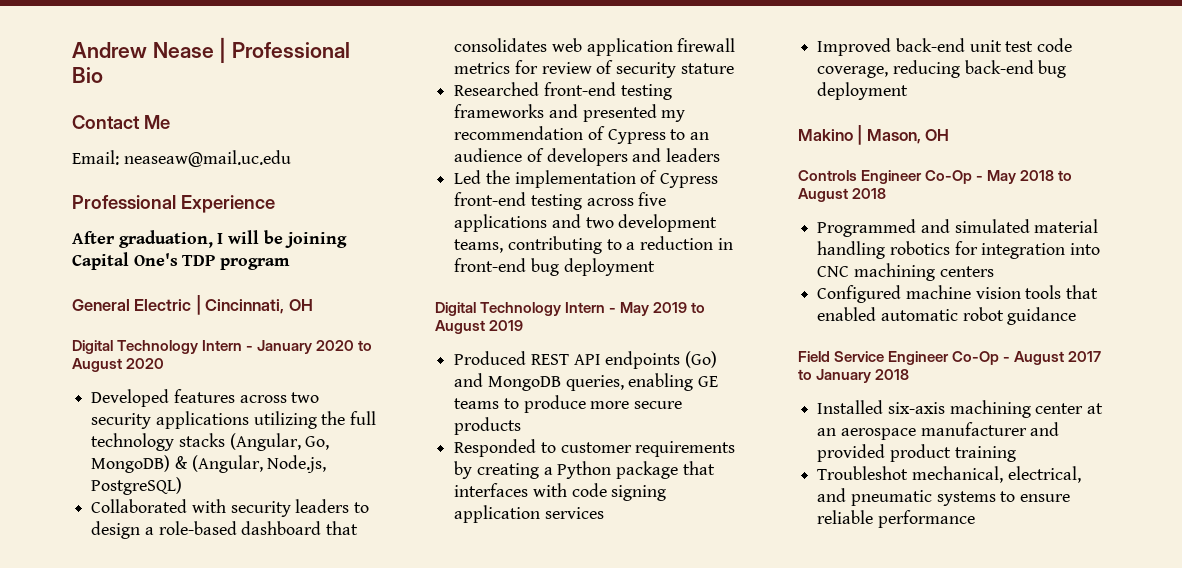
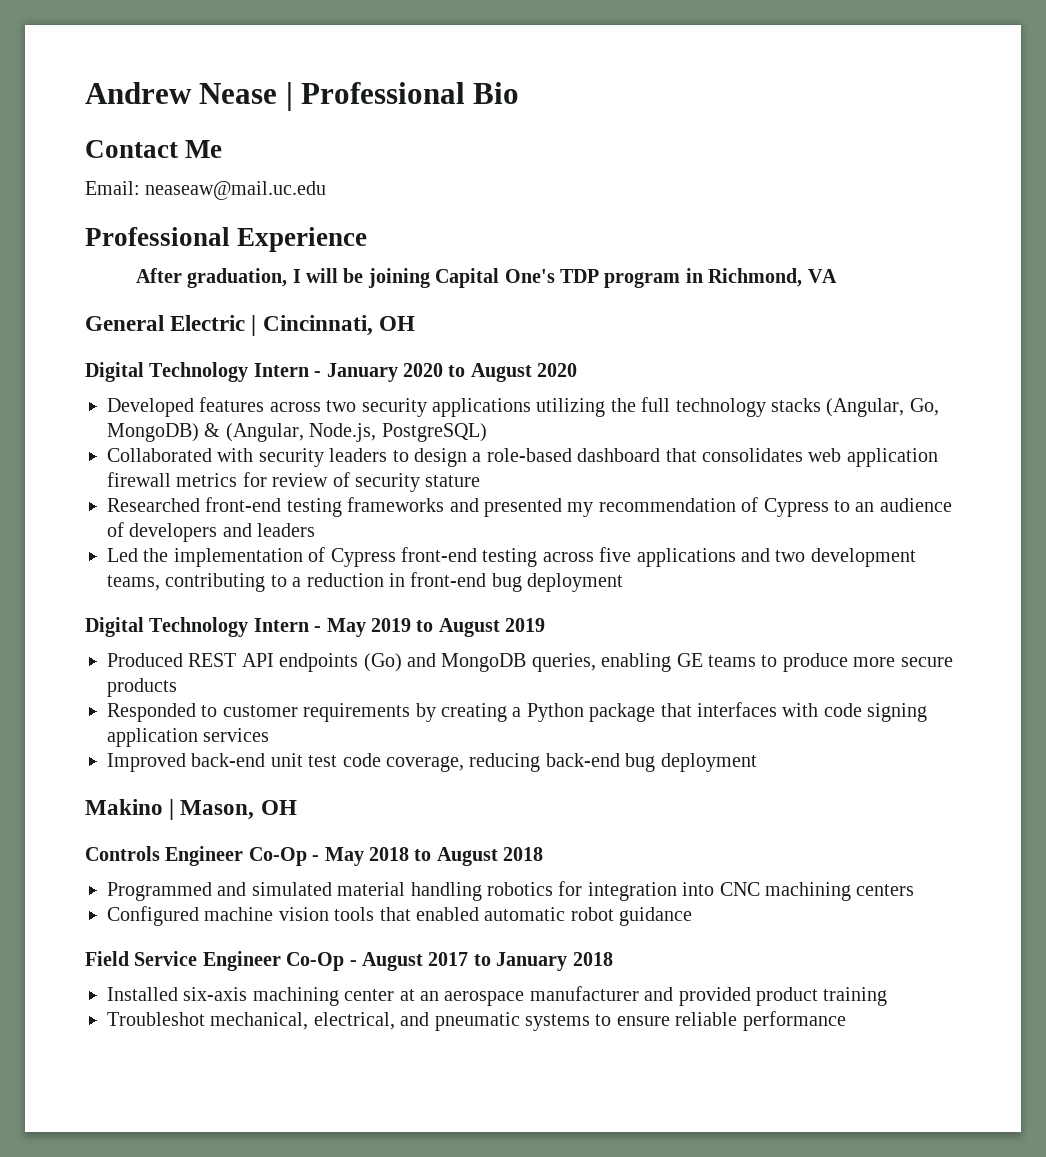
(291, 264) none -> [685,268,837,287] in Richmond, VA

